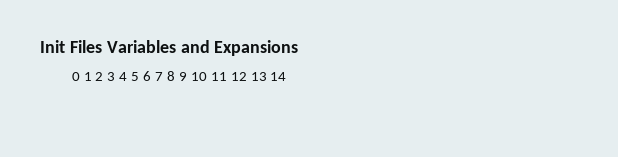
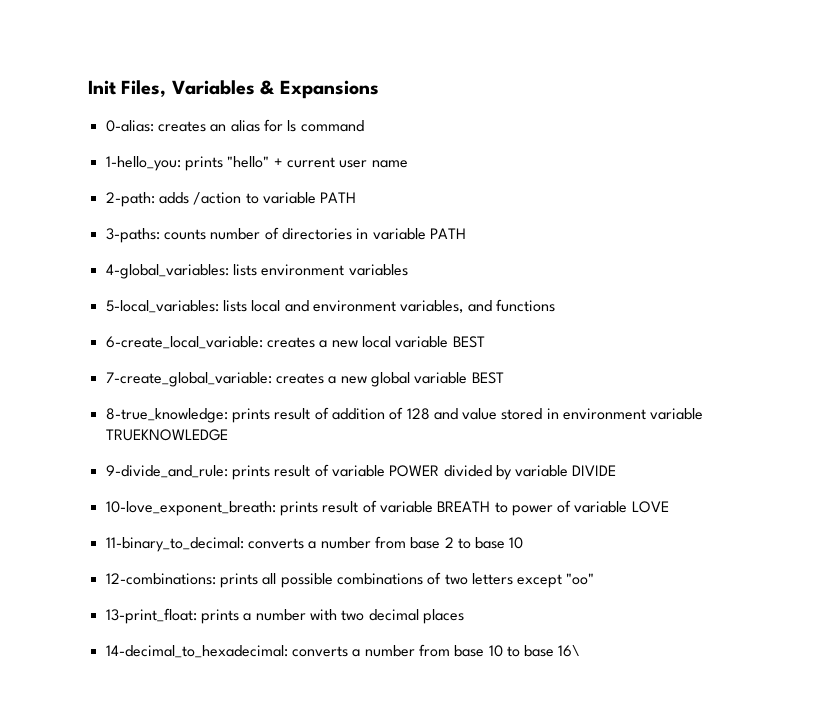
[69,40,299,56] [71,71,287,81] Files Variables and Expansions // 0 1 2 3 4 5 6 7 8 9 10 11 12 13 14 -> [121,80,379,99] [105,119,364,132] [105,156,408,171] [105,192,357,207] [105,227,466,243] [105,264,408,279] [105,299,555,313] [105,336,485,349] [105,372,504,387] [105,407,704,423] [105,429,228,441] [105,464,617,480] [105,500,669,516] [105,536,524,552] [105,572,595,588] [105,608,464,624] [105,644,581,658] Files, Variables & Expansions // 0-alias: creates an alias for ls command // 1-hello_you: prints "hello" + current user name // 2-path: adds /action to variable PATH // 3-paths: counts number of directories in variable PATH // 4-global_variables: lists environment variables // 5-local_variables: lists local and environment variables, and functions // 6-create_local_variable: creates a new local variable BEST // 7-create_global_variable: creates a new global variable BEST // 8-true_knowledge: prints result of addition of 128 and value stored in environment variable TRUEKNOWLEDGE // 9-divide_and_rule: prints result of variable POWER divided by variable DIVIDE // 10-love_exponent_breath: prints result of variable BREATH to power of variable LOVE // 11-binary_to_decimal: converts a number from base 2 to base 10 // 12-combinations: prints all possible combinations of two letters except "oo" // 13-print_float: prints a number with two decimal places // 14-decimal_to_hexadecimal: converts a number from base 10 to base 16\

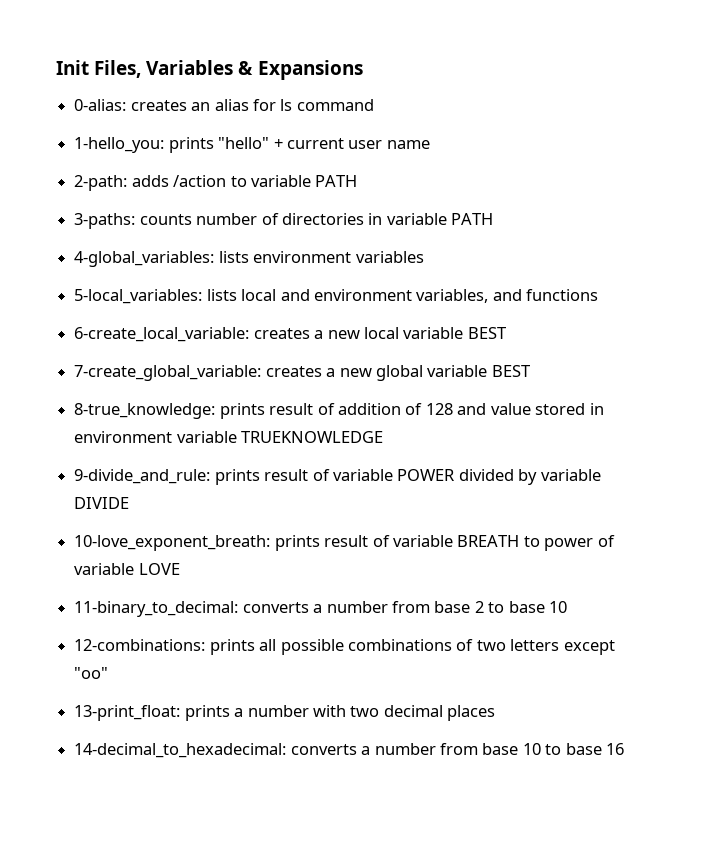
[558,645,581,657] 16\ -> [606,743,625,755] 16

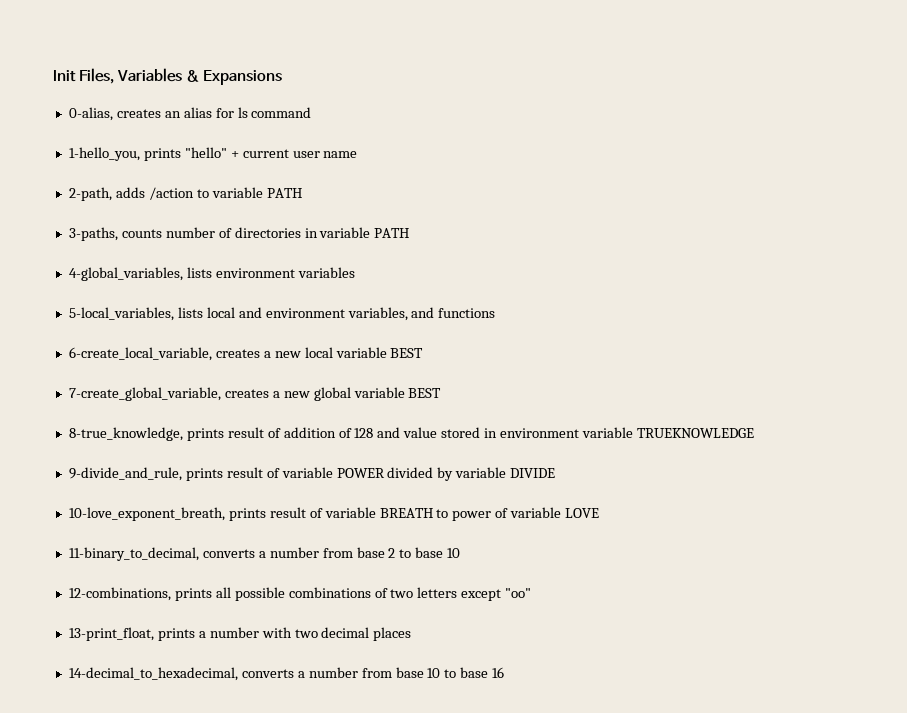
[74,99,127,111] 0-alias: -> [68,107,113,121] 0-alias,
[74,137,165,153] 1-hello_you: -> [68,147,140,161] 1-hello_you,
[74,175,128,191] 2-path: -> [68,187,112,201] 2-path,
[74,213,136,229] 3-paths: -> [68,227,118,241] 3-paths,
[74,251,215,267] 4-global_variables: -> [68,267,183,281] 4-global_variables,
[74,289,203,304] 5-local_variables: -> [68,307,174,321] 5-local_variables,
[74,327,250,342] 6-create_local_variable: -> [68,347,212,361] 6-create_local_variable,
[74,365,262,381] 7-create_global_variable: -> [68,387,221,401] 7-create_global_variable,
[74,403,216,419] 8-true_knowledge: -> [68,427,183,441] 8-true_knowledge,
[74,469,211,484] 9-divide_and_rule: -> [68,467,182,481] 9-divide_and_rule,
[74,535,271,551] 10-love_exponent_breath: -> [68,507,225,521] 10-love_exponent_breath,
[74,601,239,617] 11-binary_to_decimal: -> [68,547,199,561] 11-binary_to_decimal,
[74,639,206,651] 12-combinations: -> [68,587,171,601] 12-combinations,
[74,705,181,721] 13-print_float: -> [68,627,154,641] 13-print_float,
[74,743,287,758] 14-decimal_to_hexadecimal: -> [68,667,238,681] 14-decimal_to_hexadecimal,

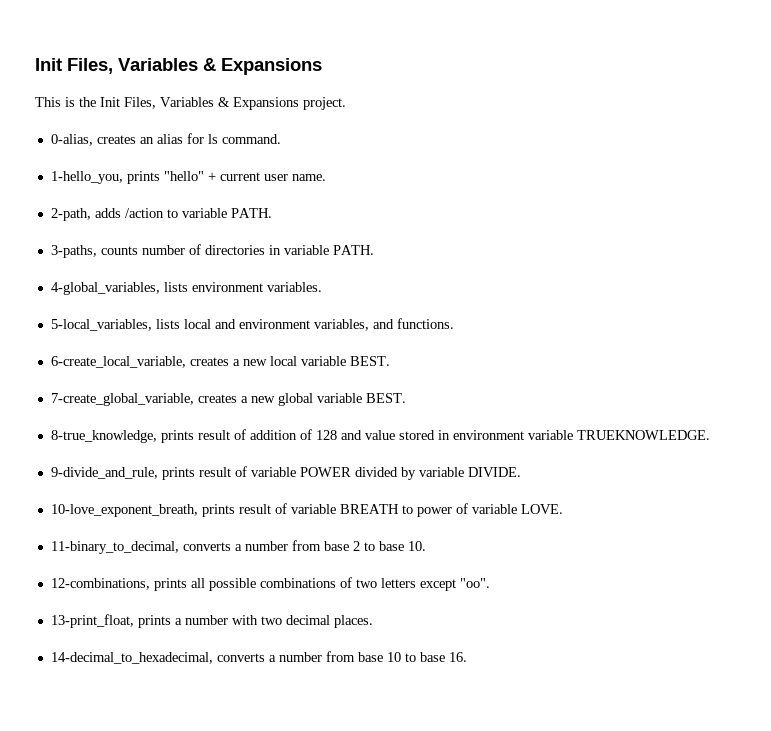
[53,68,283,85] Init Files, Variables & Expansions -> [35,58,322,75] [35,97,346,110] Init Files, Variables & Expansions // This is the Init Files, Variables & Expansions project.
[251,107,312,118] command -> [221,134,281,144] command.
[323,151,358,158] name -> [291,174,326,181] name.
[266,188,302,198] PATH -> [230,208,272,218] PATH.
[374,228,410,238] PATH -> [332,245,374,255] PATH.
[297,267,355,278] variables -> [266,282,322,292] variables.
[438,308,496,318] functions -> [396,318,454,329] functions.
[390,348,424,358] BEST -> [349,356,390,366] BEST.
[408,388,442,398] BEST -> [365,393,406,403] BEST.
[636,428,754,438] TRUEKNOWLEDGE -> [576,430,710,440] TRUEKNOWLEDGE.
[510,468,556,478] DIVIDE -> [467,467,521,477] DIVIDE.
[565,508,600,518] LOVE -> [520,504,563,514] LOVE.
[447,548,461,558] 10 -> [407,541,426,551] 10.
[505,588,532,598] "oo" -> [459,578,490,588] "oo".
[373,627,412,641] places -> [333,615,373,628] places.
[492,667,505,678] 16 -> [448,652,467,662] 16.

